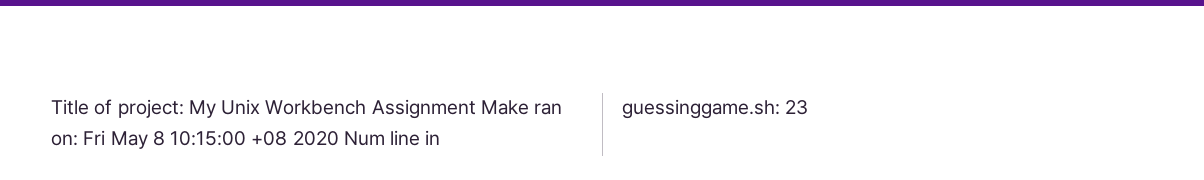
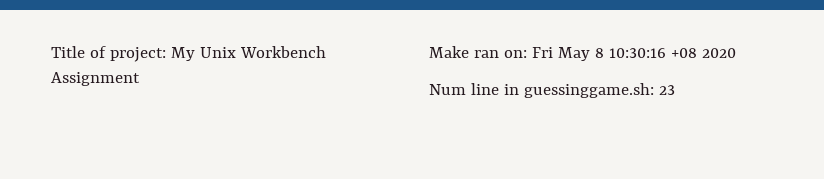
(476, 109) none -> (140, 79) //
[170,131,247,146] 10:15:00 -> [608,48,666,58] 10:30:16
(339, 138) none -> (736, 53) //

